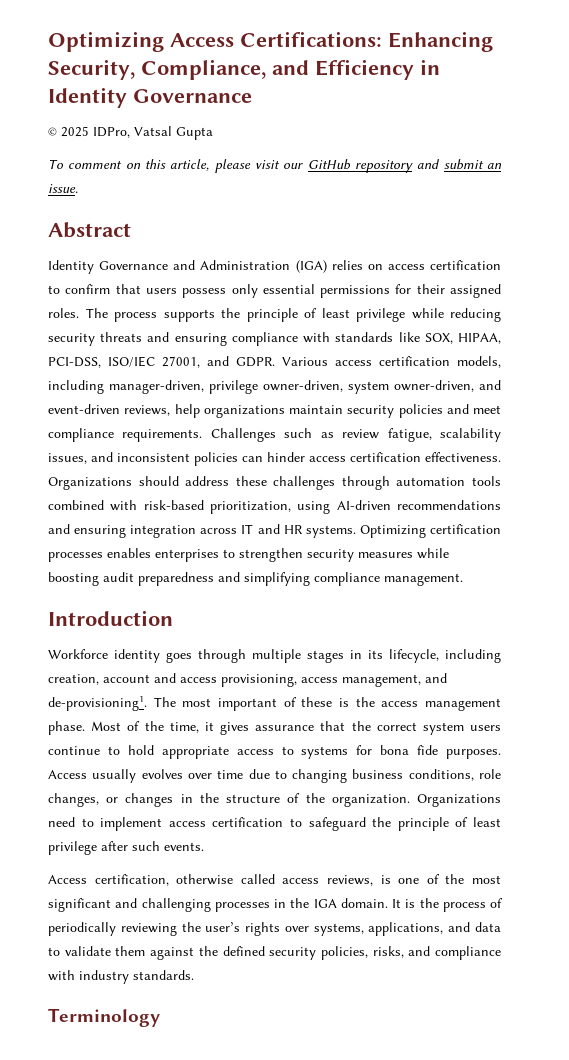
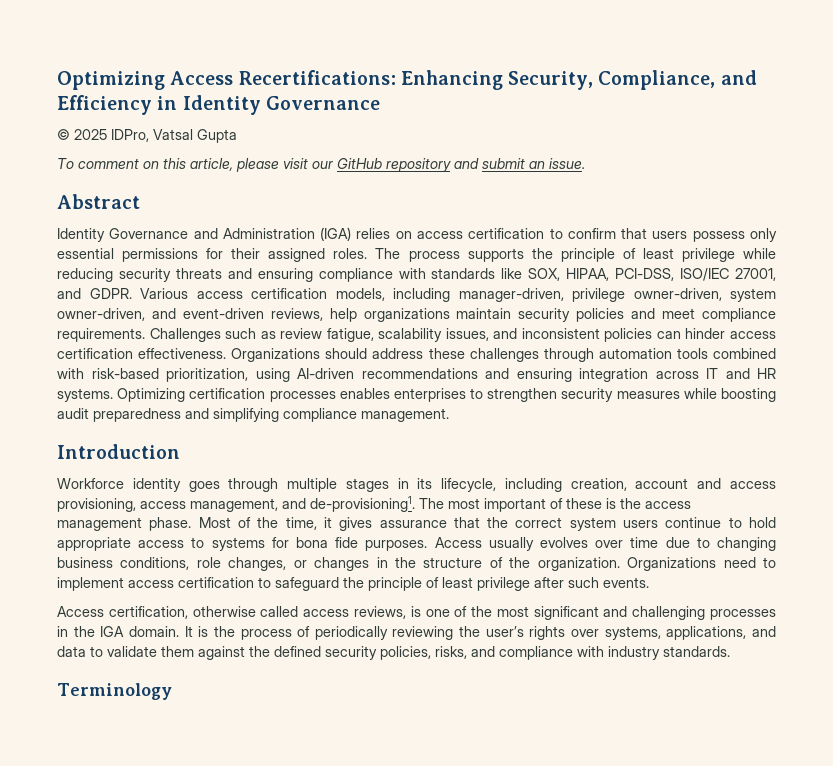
[240,31,382,47] Certifications: -> [238,70,396,85] Recertifications:

